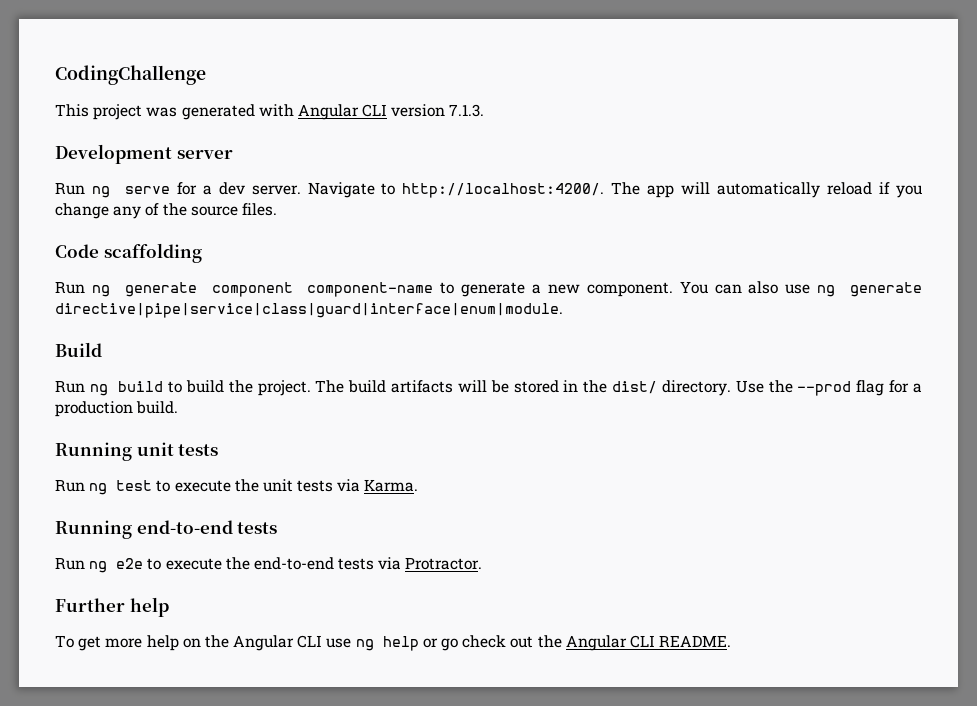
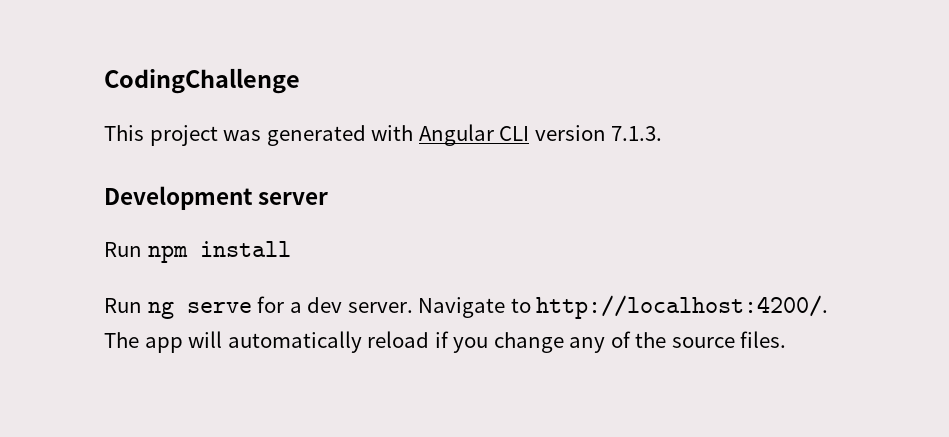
(233, 154) none -> [104,241,291,263] // Run npm install
[55,243,202,263] [55,281,923,297] [55,303,563,318] [55,342,102,357] [55,380,922,396] [55,401,179,417] [55,442,219,461] [55,479,419,495] [55,520,278,539] [55,557,483,573] [55,597,169,617] [55,635,732,651] // Code scaffolding // Run ng generate component component-name to generate a new component. You can also use ng generate directive|pipe|service|class|guard|interface|enum|module. // Build // Run ng build to build the project. The build artifacts will be stored in the dist/ directory. Use the --prod flag for a production build. // Running unit tests // Run ng test to execute the unit tests via Karma. // Running end-to-end tests // Run ng e2e to execute the end-to-end tests via Protractor. // Further help // To get more help on the Angular CLI use ng help or go check out the Angular CLI README. -> (787, 339) none

